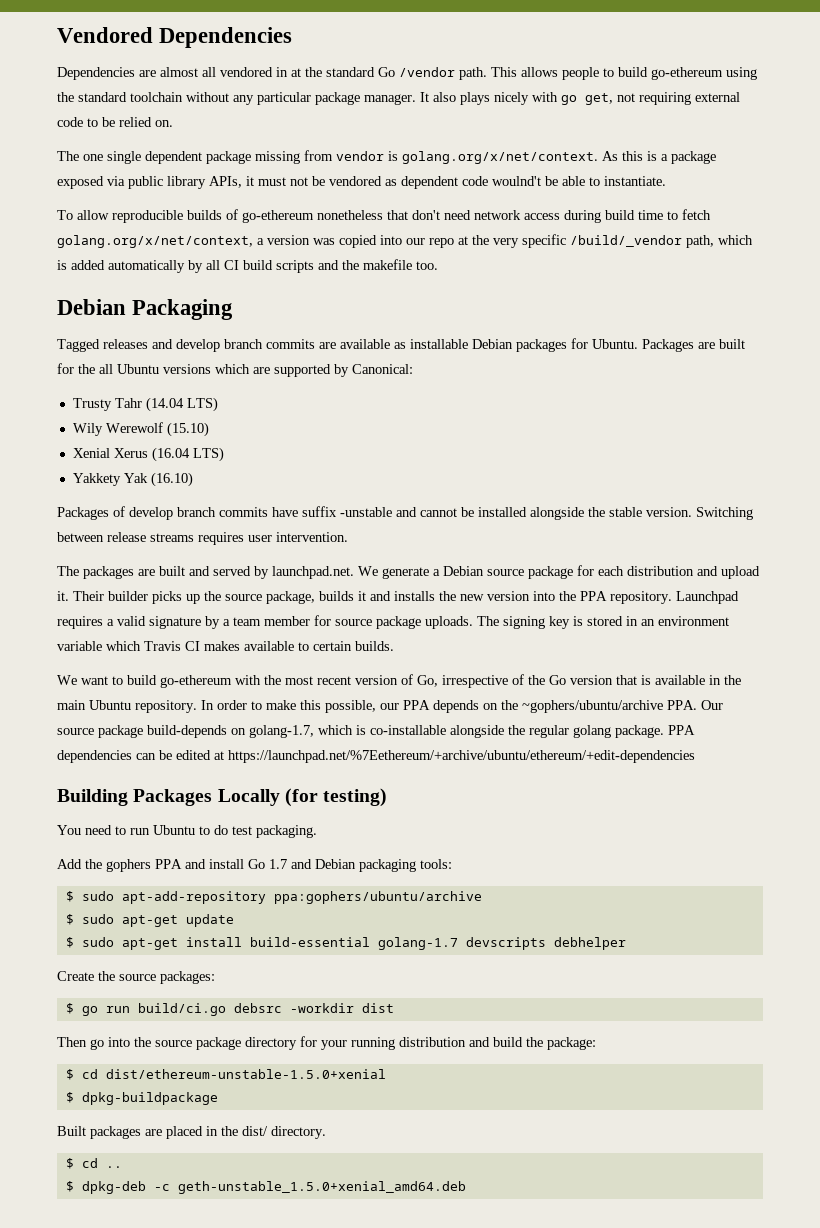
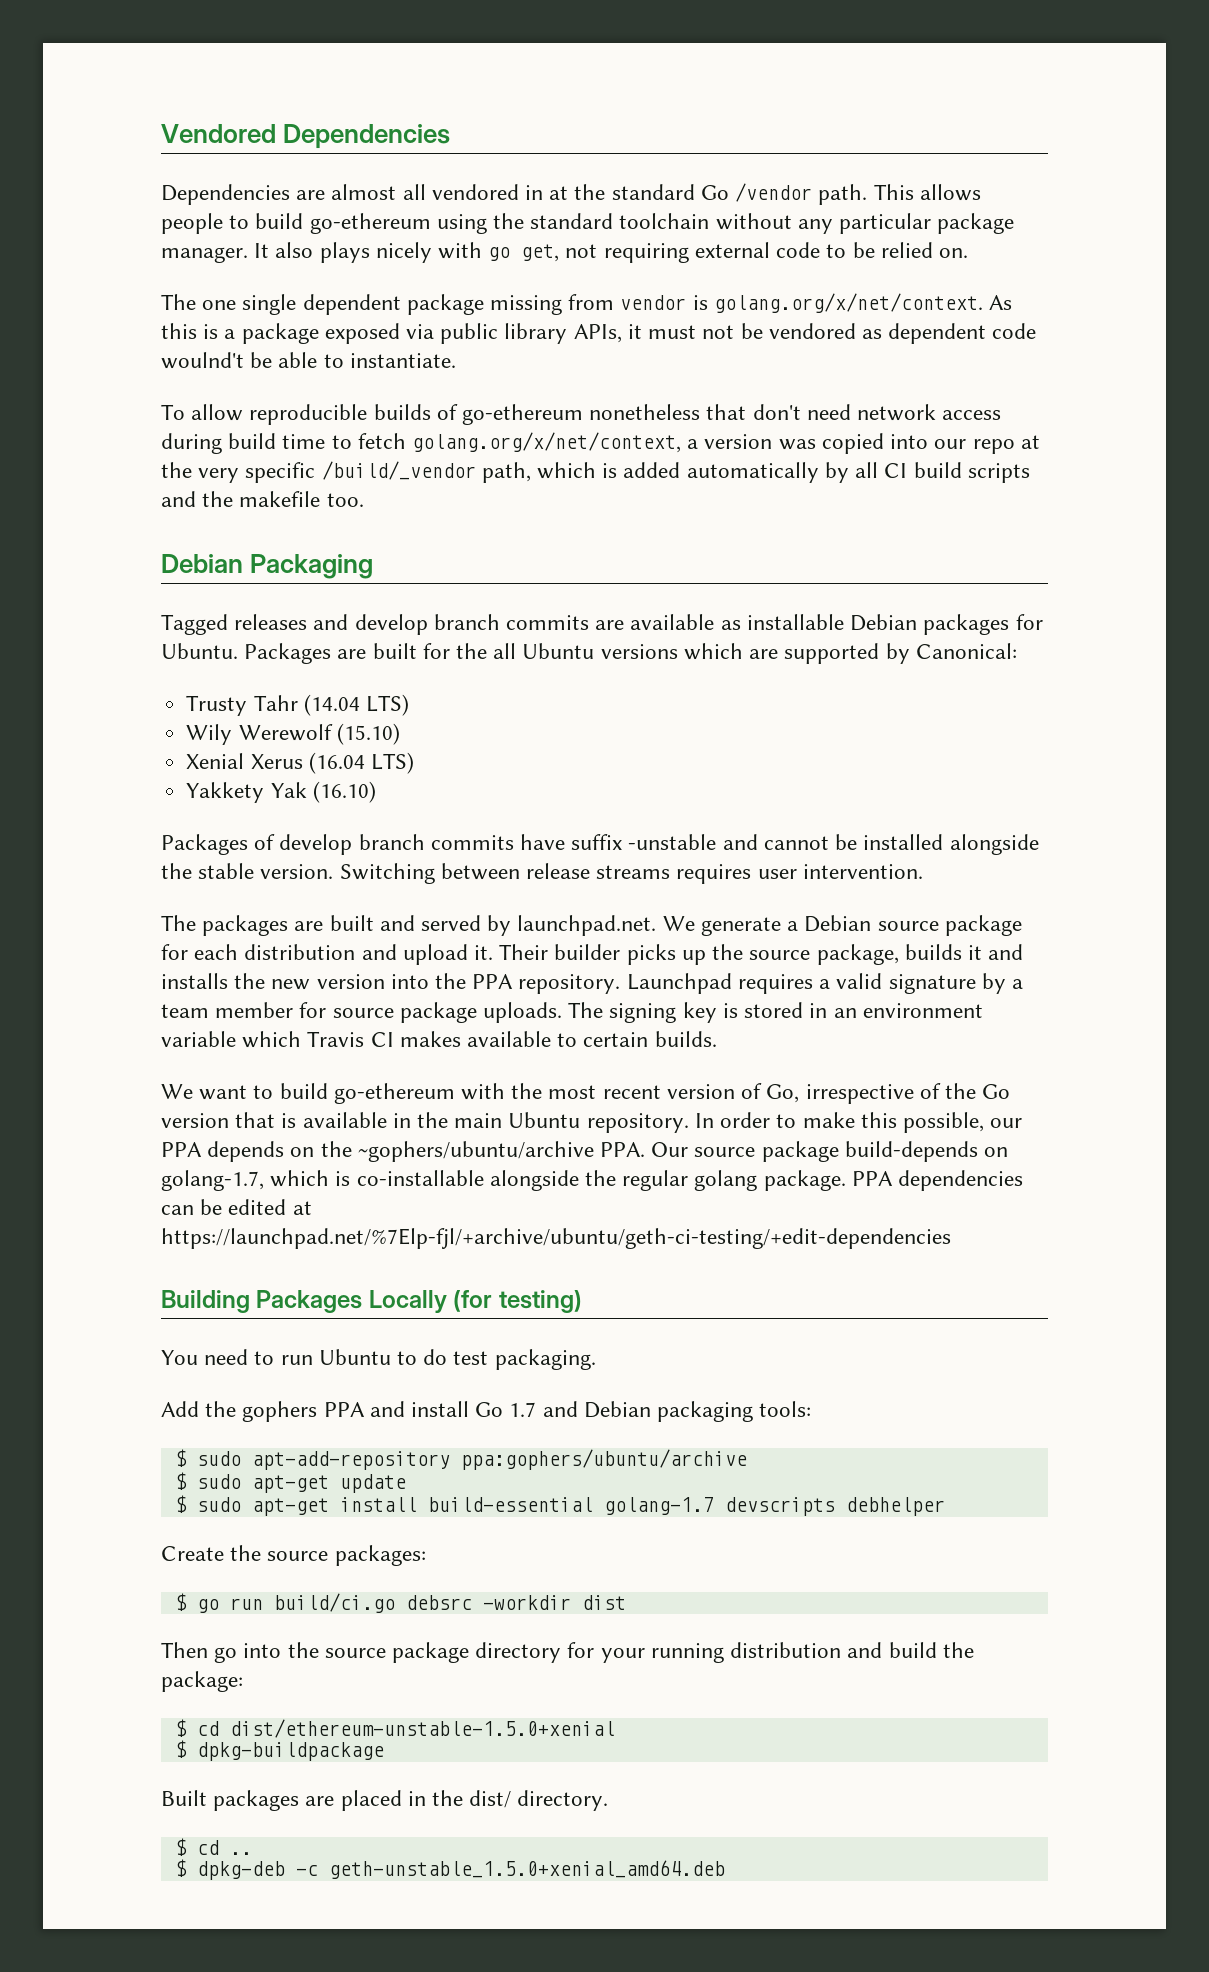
[228,750,695,763] https://launchpad.net/%7Eethereum/+archive/ubuntu/ethereum/+edit-dependencies -> [161,1228,951,1249] https://launchpad.net/%7Elp-fjl/+archive/ubuntu/geth-ci-testing/+edit-dependencies

